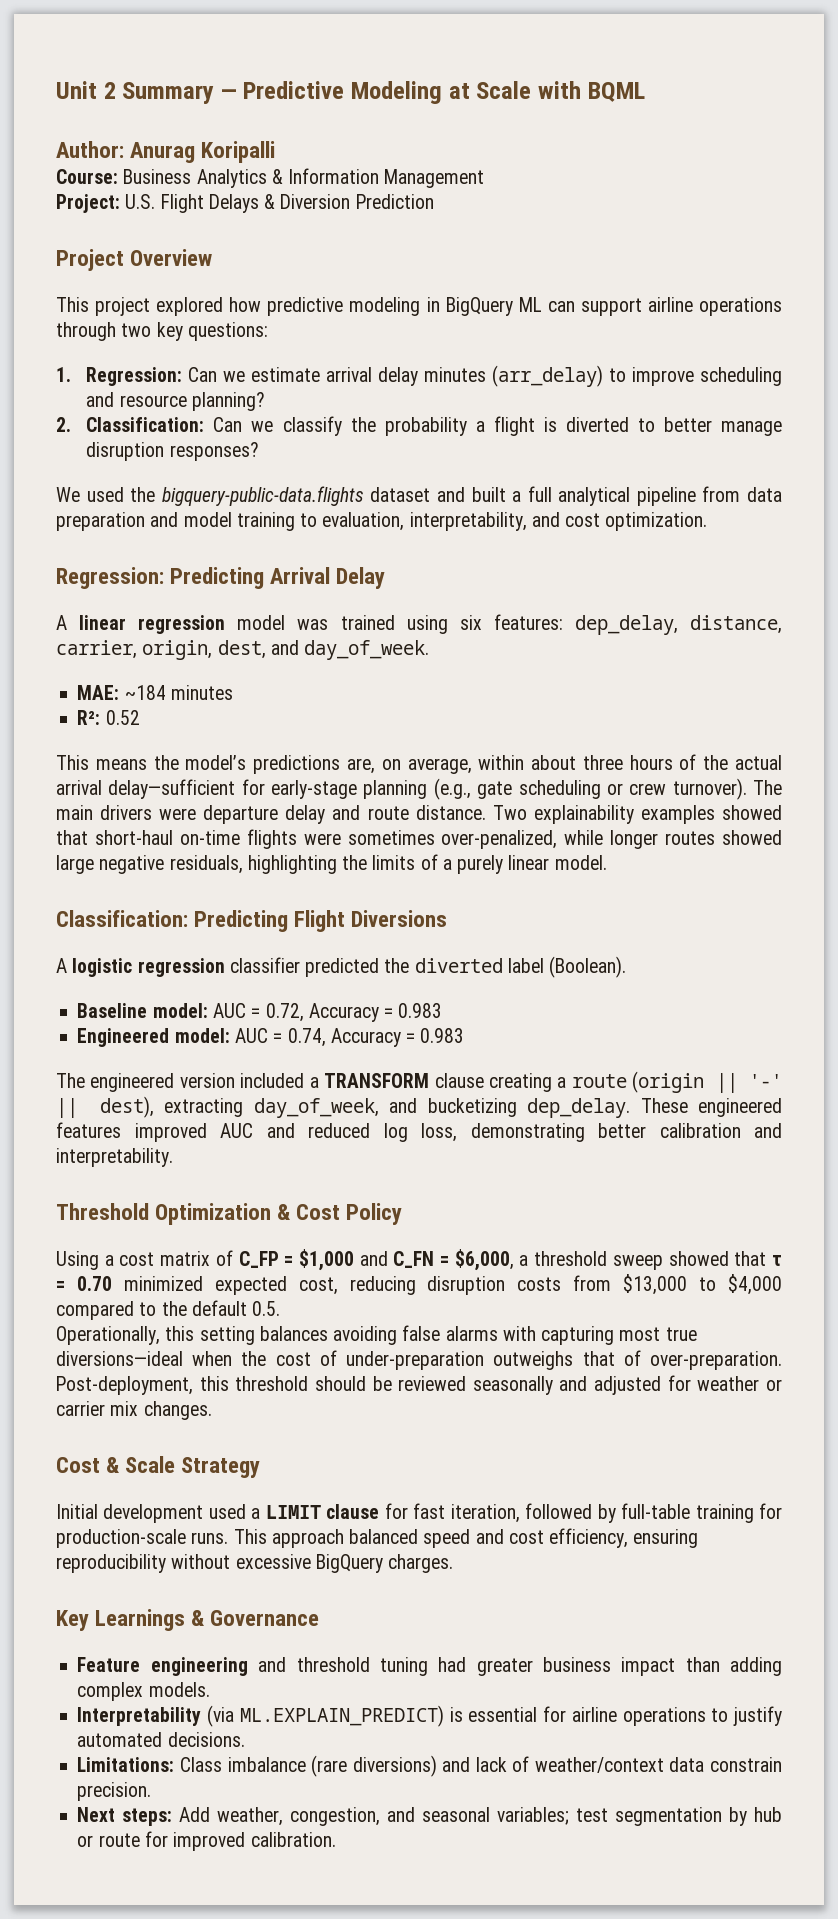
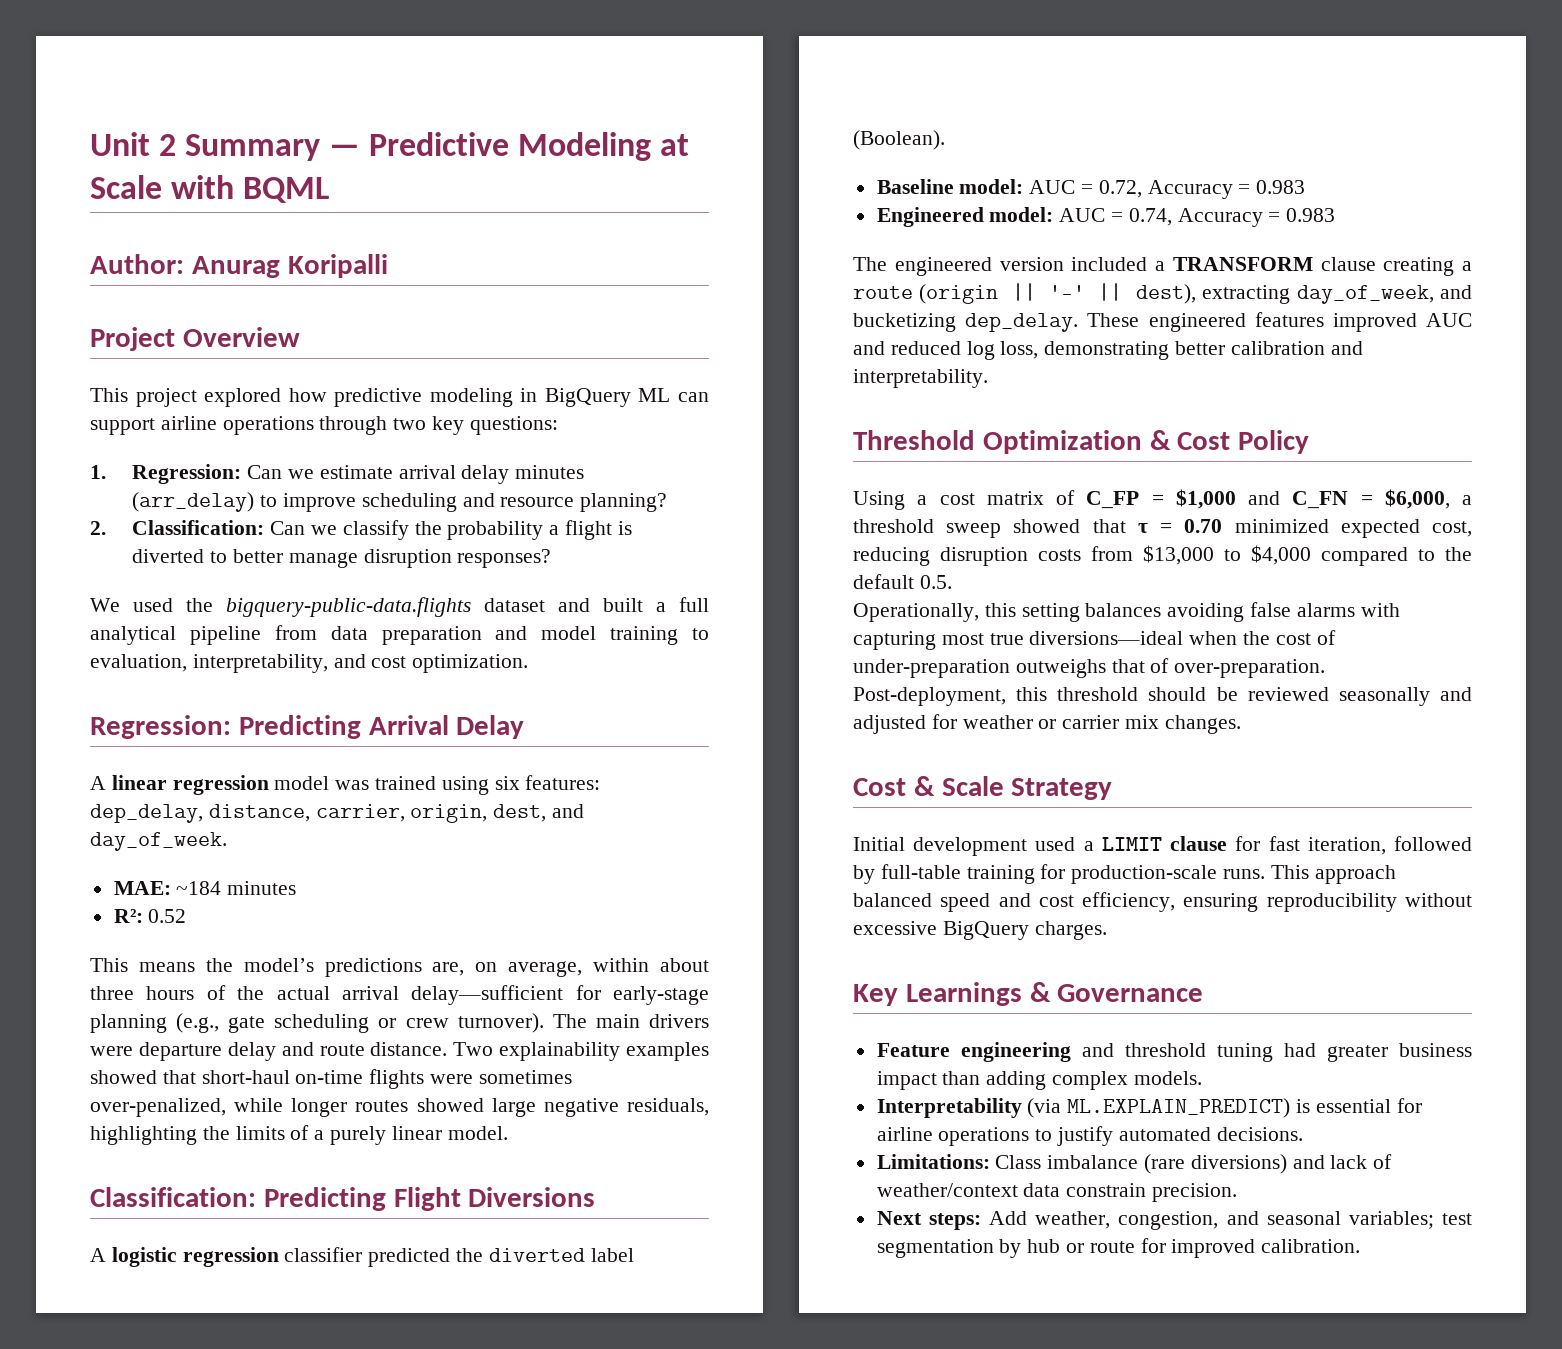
[56,168,485,188] [56,194,434,213] // Course: Business Analytics & Information Management // Project: U.S. Flight Delays & Diversion Prediction -> (388, 266) none

